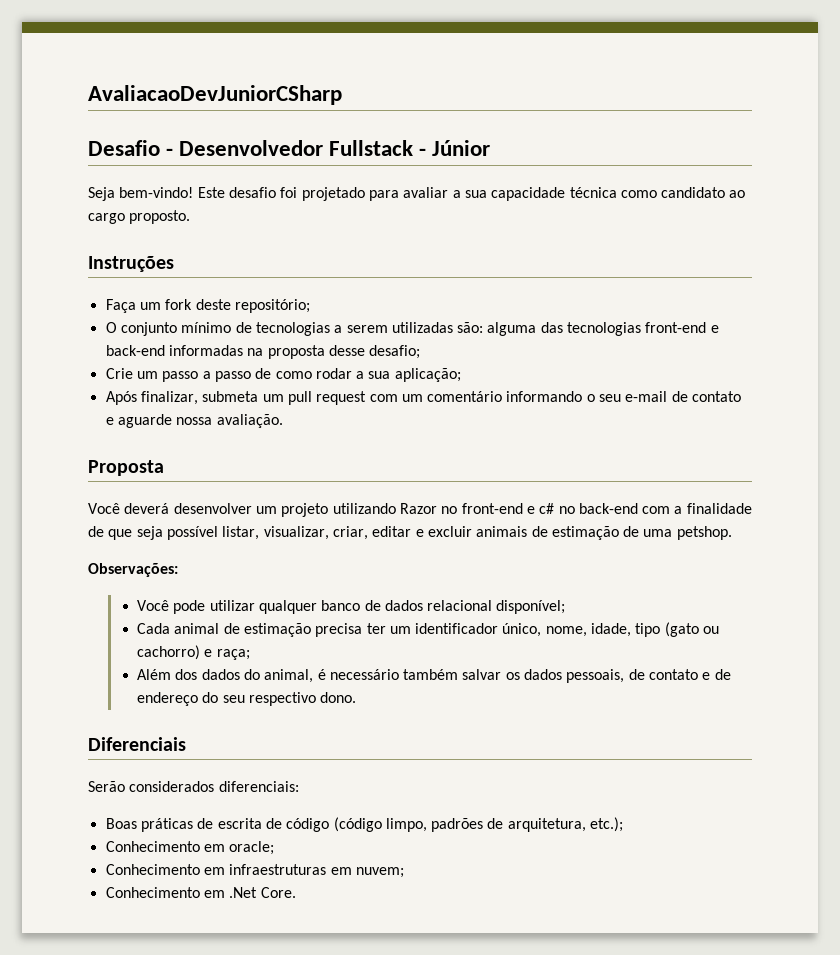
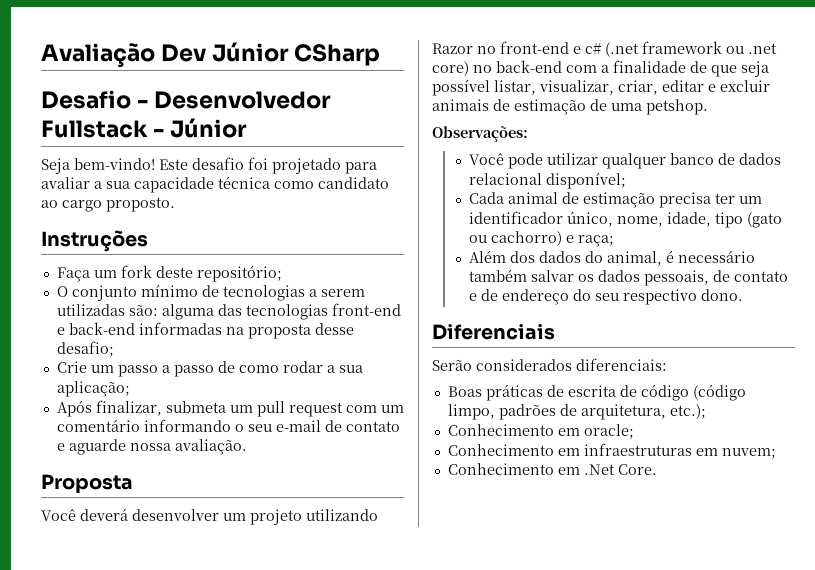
[88,85,342,105] AvaliacaoDevJuniorCSharp -> [41,42,381,68] Avaliação Dev Júnior CSharp
(555, 508) none -> [605,41,777,57] [432,61,469,76] (.net framework ou .net core)

